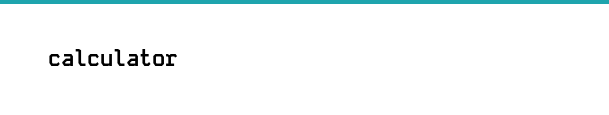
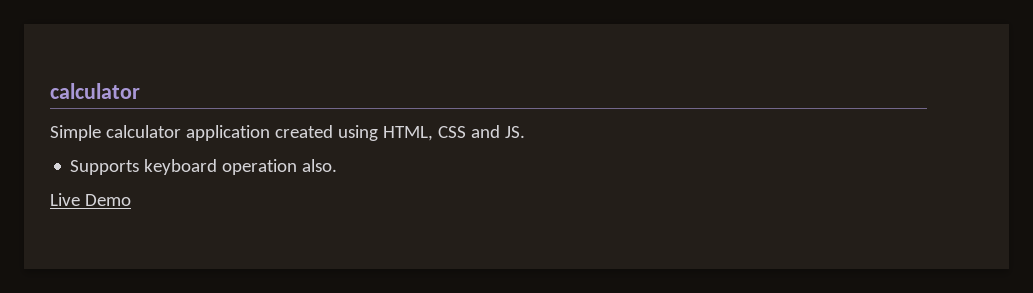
[48,49,178,66] calculator -> [50,83,140,99] [50,125,525,141] [70,159,338,175] [50,193,131,206] calculator // Simple calculator application created using HTML, CSS and JS. // Supports keyboard operation also. // Live Demo

